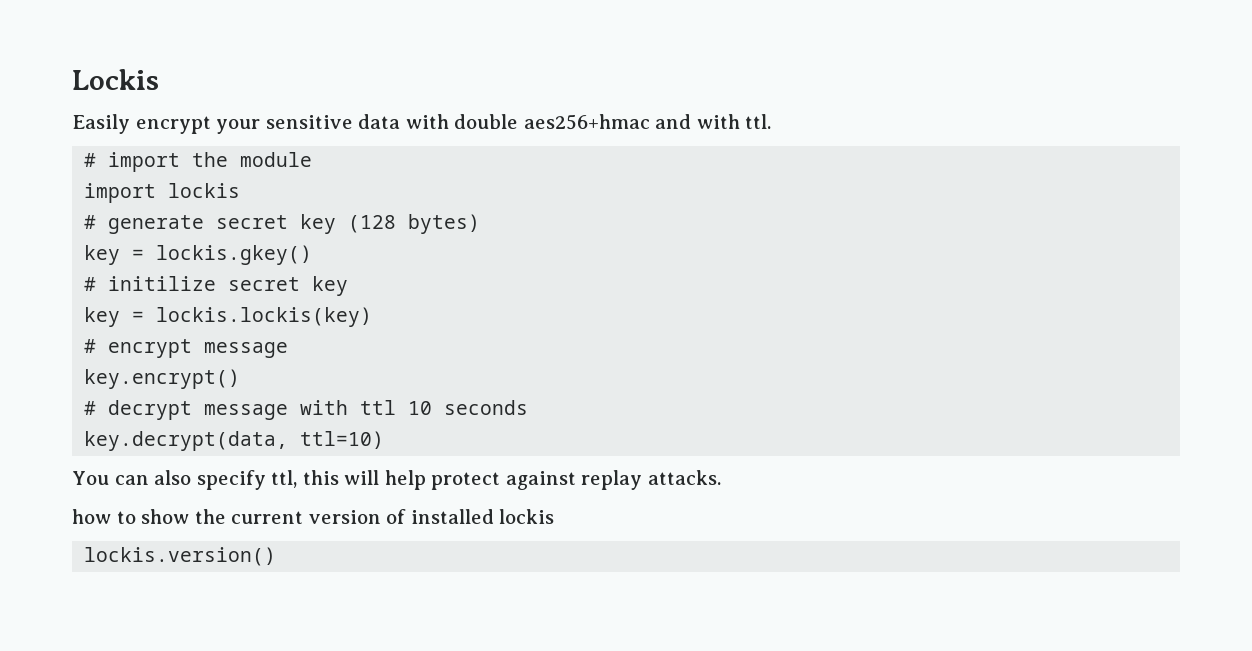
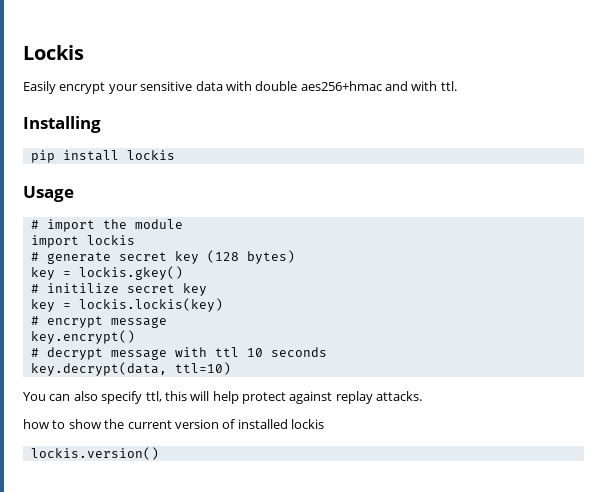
(772, 121) none -> [23,116,101,133] [30,150,175,163] [23,186,74,202] // Installing // pip install lockis // Usage

